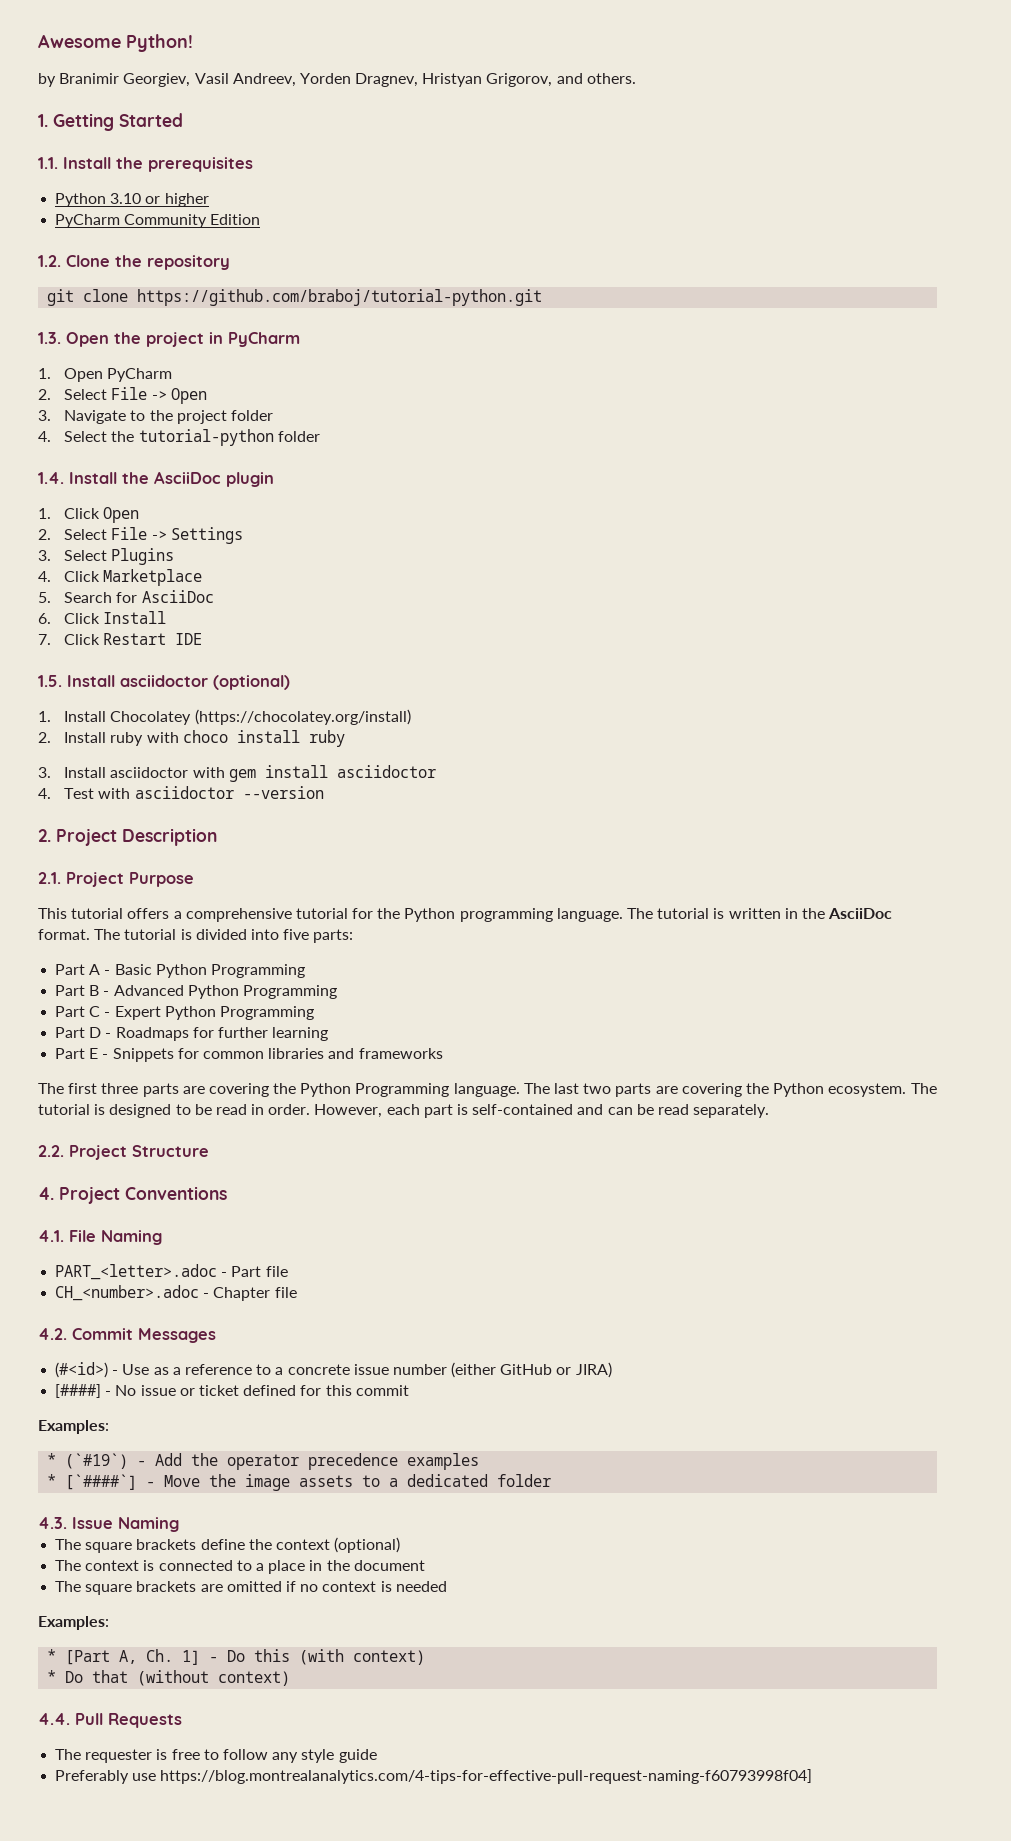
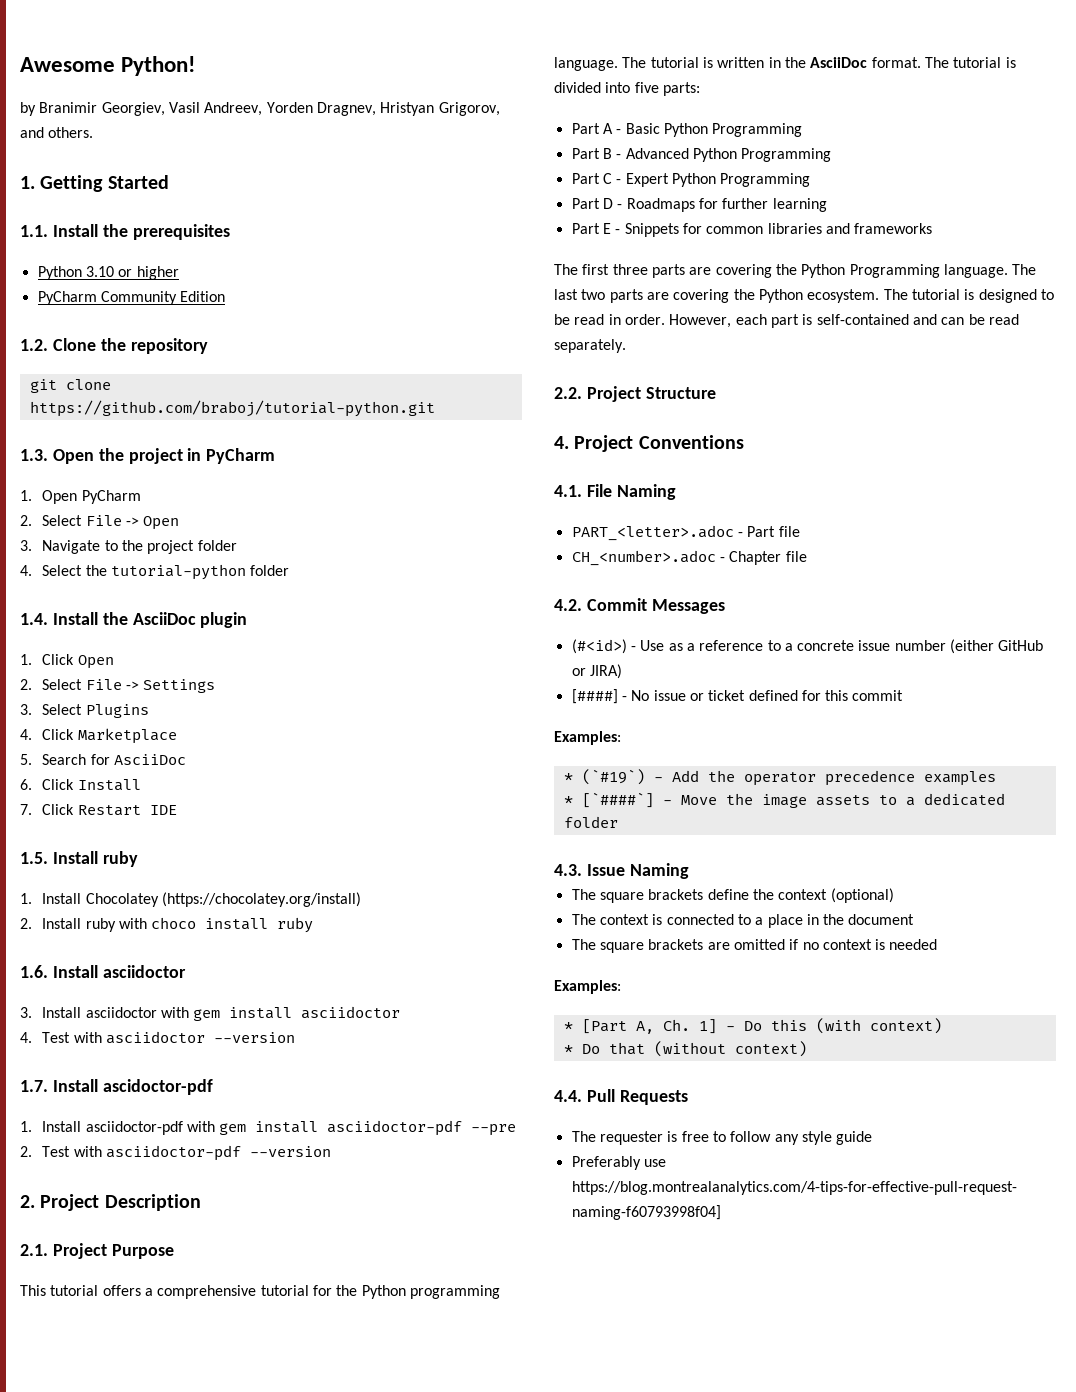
[120,675,290,690] asciidoctor (optional) -> [102,851,138,867] ruby
(345, 738) none -> [20,965,186,978] // 1.6. Install asciidoctor
(324, 792) none -> [20,1079,213,1095] [20,1120,517,1136] [20,1145,332,1161] // 1.7. Install ascidoctor-pdf // 1. Install asciidoctor-pdf with gem install asciidoctor-pdf --pre // 2. Test with asciidoctor-pdf --version

